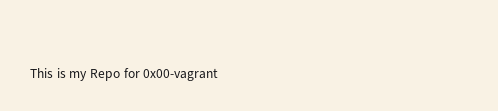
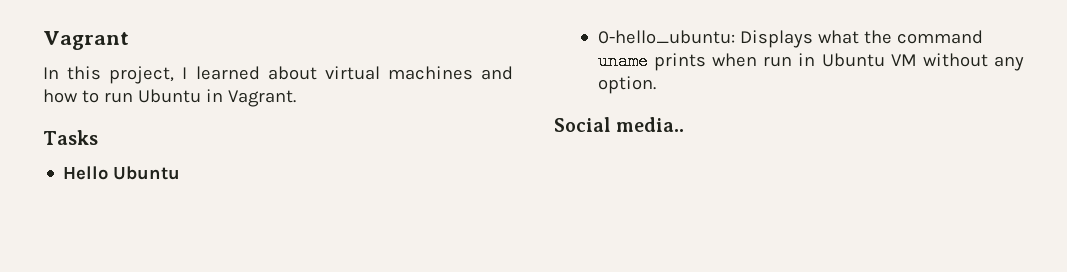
[30,68,219,81] This is my Repo for 0x00-vagrant -> [43,31,129,50] [43,66,513,84] [43,89,296,107] [43,130,98,145] [63,166,181,180] [597,30,983,48] [597,52,1024,71] [597,76,656,94] [554,117,685,132] Vagrant // In this project, I learned about virtual machines and how to run Ubuntu in Vagrant. // Tasks // Hello Ubuntu // 0-hello_ubuntu: Displays what the command uname prints when run in Ubuntu VM without any option. // Social media..

